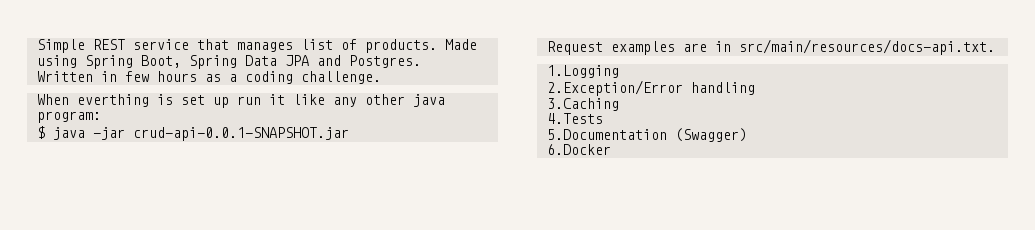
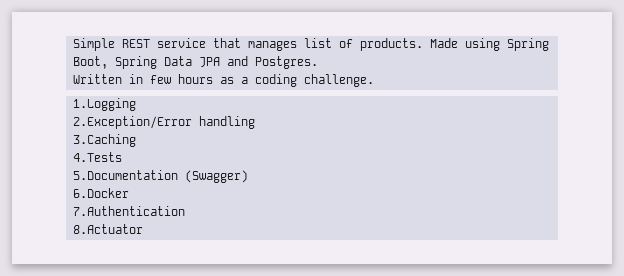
[37,94,446,108] [37,111,102,123] [37,126,350,141] [547,39,996,55] // When everthing is set up run it like any other java program: // $ java -jar crud-api-0.0.1-SNAPSHOT.jar // Request examples are in src/main/resources/docs-api.txt. -> (374, 80) none
(612, 149) none -> [72,206,185,216] [72,224,143,234] // 7.Authentication // 8.Actuator

